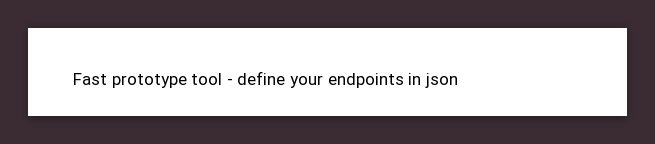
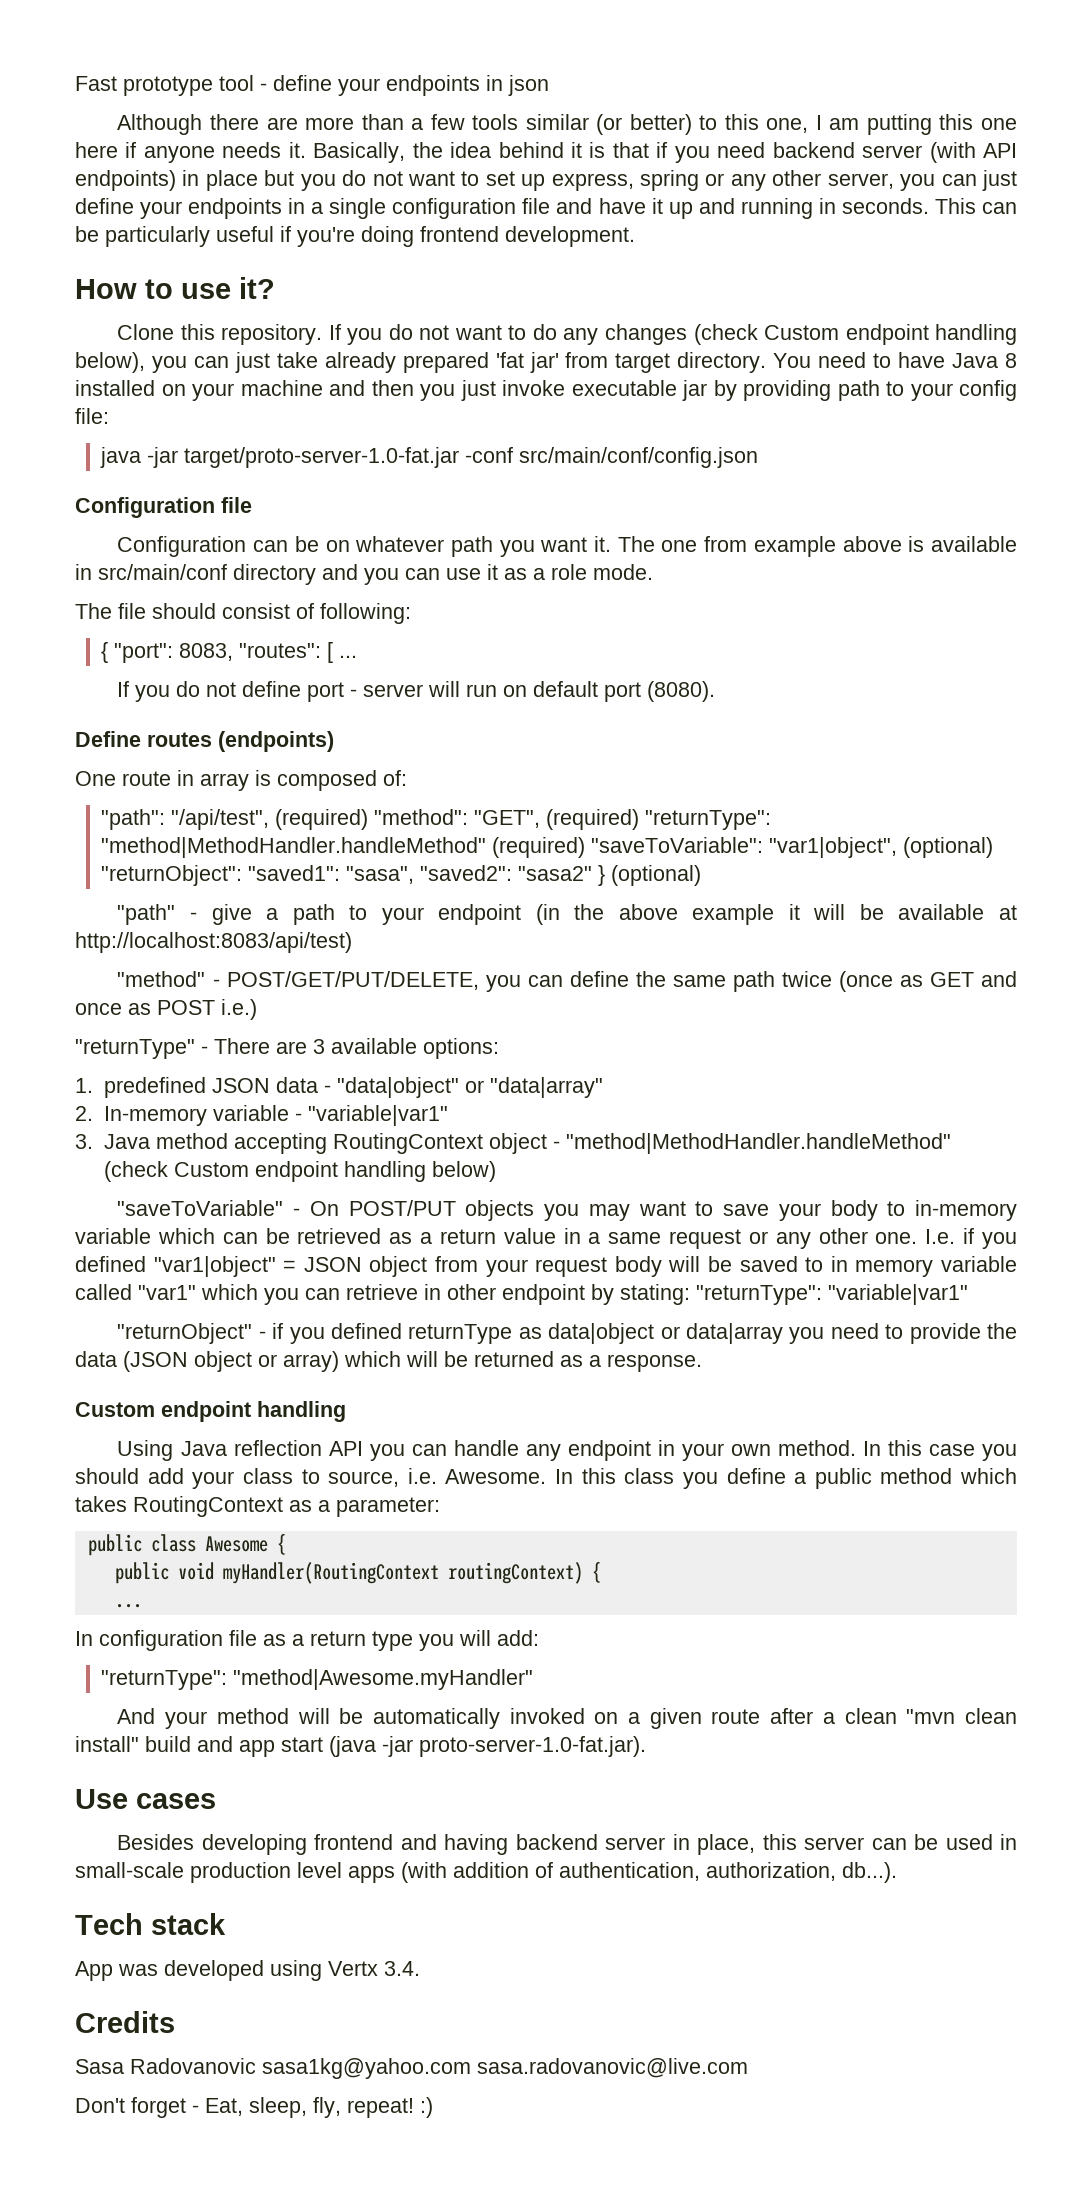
(458, 80) none -> [117,114,1017,135] [75,142,1018,163] [75,170,1018,191] [75,198,1017,219] [75,226,635,247] [75,277,275,299] [117,324,1018,345] [75,352,1018,373] [75,380,1017,401] [75,408,109,424] [100,447,759,468] [75,497,252,518] [117,536,1018,557] [75,564,653,585] [75,603,411,624] [101,642,358,663] [117,681,716,702] [75,731,334,752] [75,770,407,791] [101,809,772,830] [101,837,994,858] [101,865,702,886] [117,904,1017,925] [75,932,352,953] [117,971,1018,992] [75,999,257,1020] [75,1038,499,1059] [75,1077,603,1098] [75,1105,448,1126] [75,1133,951,1154] [103,1161,496,1182] [117,1200,1017,1221] [75,1228,1018,1249] [75,1256,1018,1277] [75,1284,968,1305] [117,1323,1017,1344] [75,1351,702,1372] [75,1401,346,1422] [117,1440,1017,1461] [75,1468,1017,1489] [75,1496,440,1517] [87,1533,286,1556] [114,1561,601,1584] [114,1604,142,1608] [75,1630,539,1651] [101,1669,534,1690] [117,1708,1018,1729] [75,1736,646,1757] [75,1789,216,1809] [117,1834,1017,1855] [75,1862,897,1883] [75,1913,226,1935] [75,1960,420,1981] [75,2011,175,2033] [75,2058,748,2079] [75,2097,433,2118] // Although there are more than a few tools similar (or better) to this one, I am putting this one here if anyone needs it. Basically, the idea behind it is that if you need backend server (with API endpoints) in place but you do not want to set up express, spring or any other server, you can just define your endpoints in a single configuration file and have it up and running in seconds. This can be particularly useful if you're doing frontend development. // How to use it? // Clone this repository. If you do not want to do any changes (check Custom endpoint handling below), you can just take already prepared 'fat jar' from target directory. You need to have Java 8 installed on your machine and then you just invoke executable jar by providing path to your config file: // java -jar target/proto-server-1.0-fat.jar -conf src/main/conf/config.json // Configuration file // Configuration can be on whatever path you want it. The one from example above is available in src/main/conf directory and you can use it as a role mode. // The file should consist of following: // { "port": 8083, "routes": [ ... // If you do not define port - server will run on default port (8080). // Define routes (endpoints) // One route in array is composed of: // "path": "/api/test", (required) "method": "GET", (required) "returnType": "method|MethodHandler.handleMethod" (required) "saveToVariable": "var1|object", (optional) "returnObject": "saved1": "sasa", "saved2": "sasa2" } (optional) // "path" - give a path to your endpoint (in the above example it will be available at http://localhost:8083/api/test) // "method" - POST/GET/PUT/DELETE, you can define the same path twice (once as GET and once as POST i.e.) // "returnType" - There are 3 available options: // 1. predefined JSON data - "data|object" or "data|array" // 2. In-memory variable - "variable|var1" // 3. Java method accepting RoutingContext object - "method|MethodHandler.handleMethod" (check Custom endpoint handling below) // "saveToVariable" - On POST/PUT objects you may want to save your body to in-memory variable which can be retrieved as a return value in a same request or any other one. I.e. if you defined "var1|object" = JSON object from your request body will be saved to in memory variable called "var1" which you can retrieve in other endpoint by stating: "returnType": "variable|var1" // "returnObject" - if you defined returnType as data|object or data|array you need to provide the data (JSON object or array) which will be returned as a response. // Custom endpoint handling // Using Java reflection API you can handle any endpoint in your own method. In this case you should add your class to source, i.e. Awesome. In this class you define a public method which takes RoutingContext as a parameter: // public class Awesome { // public void myHandler(RoutingContext routingContext) { // ... // In configuration file as a return type you will add: // "returnType": "method|Awesome.myHandler" // And your method will be automatically invoked on a given route after a clean "mvn clean install" build and app start (java -jar proto-server-1.0-fat.jar). // Use cases // Besides developing frontend and having backend server in place, this server can be used in small-scale production level apps (with addition of authentication, authorization, db...). // Tech stack // App was developed using Vertx 3.4. // Credits // Sasa Radovanovic sasa1kg@yahoo.com sasa.radovanovic@live.com // Don't forget - Eat, sleep, fly, repeat! :)

